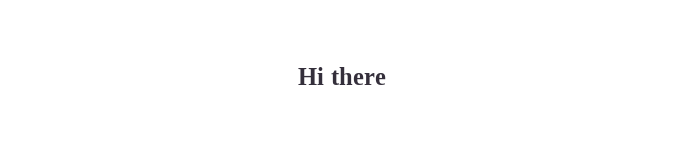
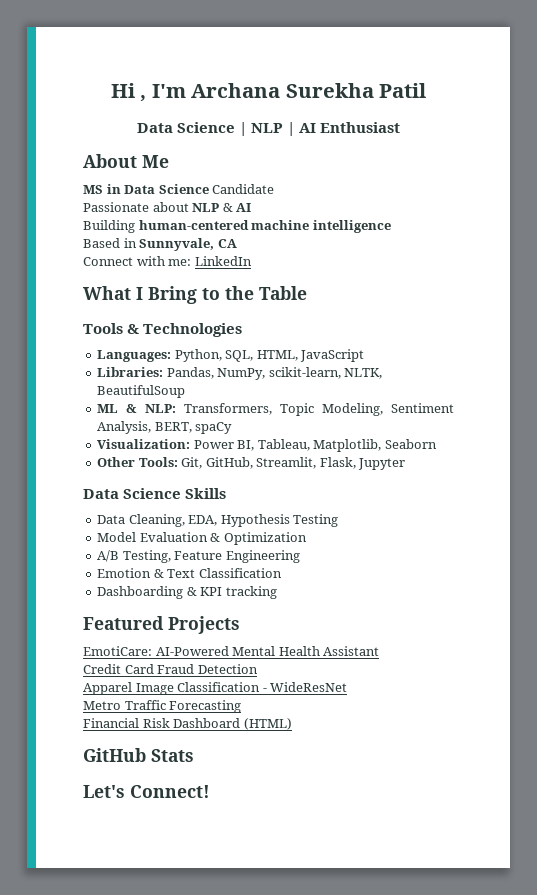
[330,67,386,85] there -> [140,83,427,102] [136,122,401,136] [83,154,169,168] [83,184,275,194] [83,202,252,212] [83,220,391,233] [83,238,237,251] [83,256,252,266] [83,286,307,304] [83,323,243,337] [97,349,365,362] [97,367,383,380] [97,385,186,398] [97,403,454,416] [97,421,233,434] [97,439,437,452] [97,457,406,470] [83,488,227,499] [97,514,339,527] [97,532,307,545] [97,550,300,563] [97,568,282,578] [97,586,277,599] [83,616,240,634] [83,646,380,656] [83,664,258,674] [83,682,348,695] [83,700,242,713] [83,718,292,730] [83,748,194,762] [83,785,210,798] , I'm Archana Surekha Patil // Data Science | NLP | AI Enthusiast // About Me // MS in Data Science Candidate // Passionate about NLP & AI // Building human-centered machine intelligence // Based in Sunnyvale, CA // Connect with me: LinkedIn // What I Bring to the Table // Tools & Technologies // Languages: Python, SQL, HTML, JavaScript // Libraries: Pandas, NumPy, scikit-learn, NLTK, BeautifulSoup // ML & NLP: Transformers, Topic Modeling, Sentiment Analysis, BERT, spaCy // Visualization: Power BI, Tableau, Matplotlib, Seaborn // Other Tools: Git, GitHub, Streamlit, Flask, Jupyter // Data Science Skills // Data Cleaning, EDA, Hypothesis Testing // Model Evaluation & Optimization // A/B Testing, Feature Engineering // Emotion & Text Classification // Dashboarding & KPI tracking // Featured Projects // EmotiCare: AI-Powered Mental Health Assistant // Credit Card Fraud Detection // Apparel Image Classification - WideResNet // Metro Traffic Forecasting // Financial Risk Dashboard (HTML) // GitHub Stats // Let's Connect!

